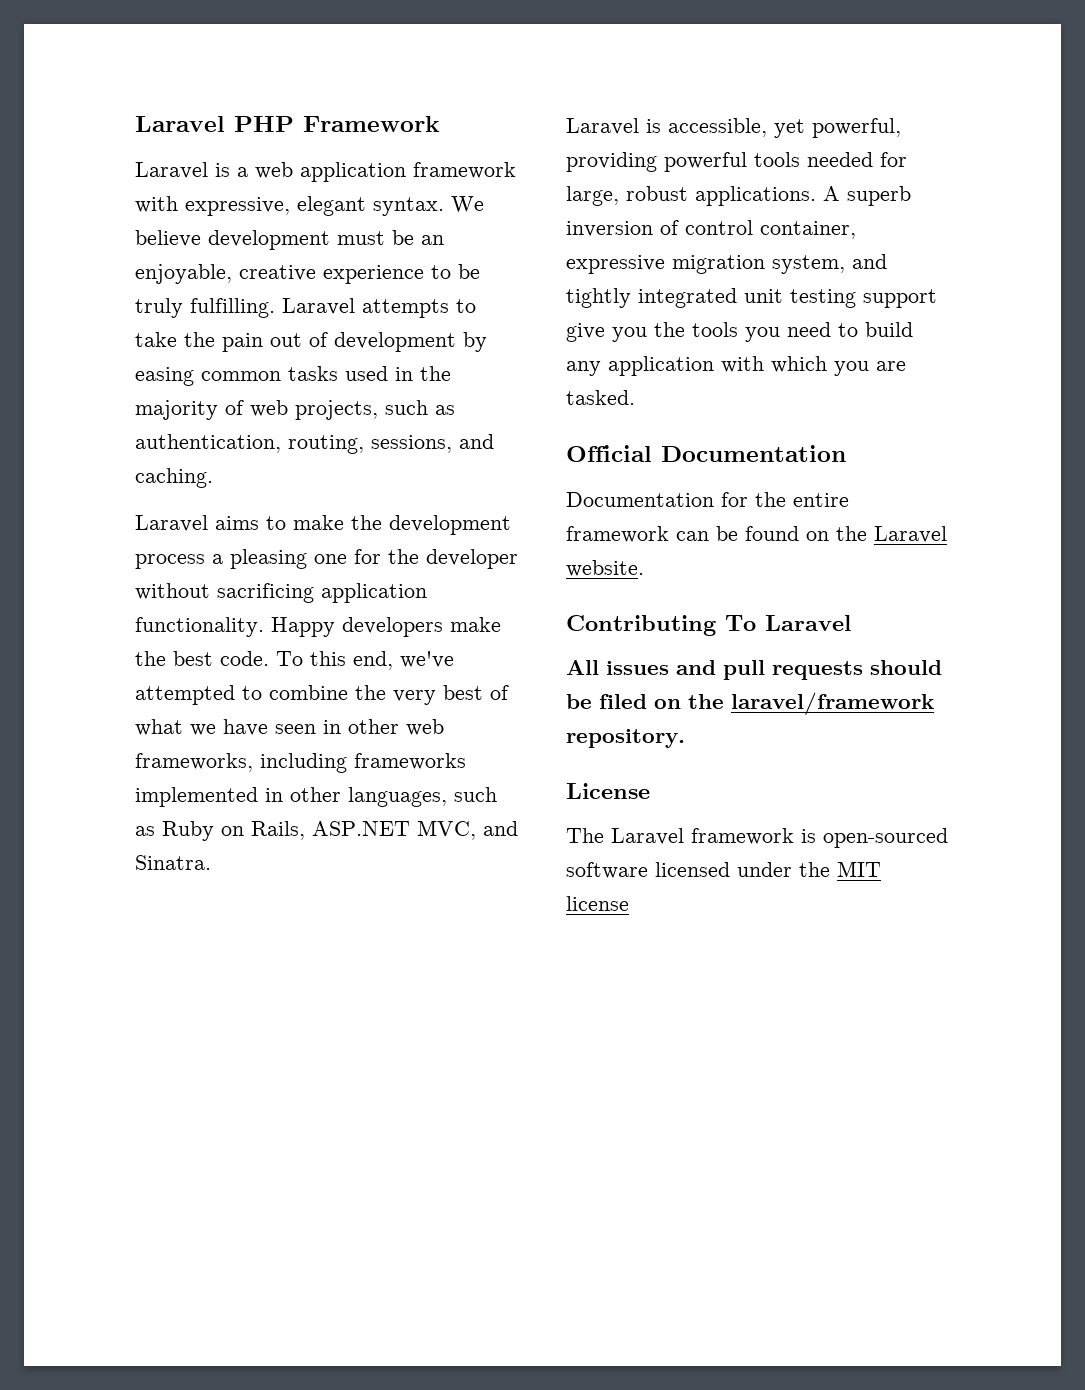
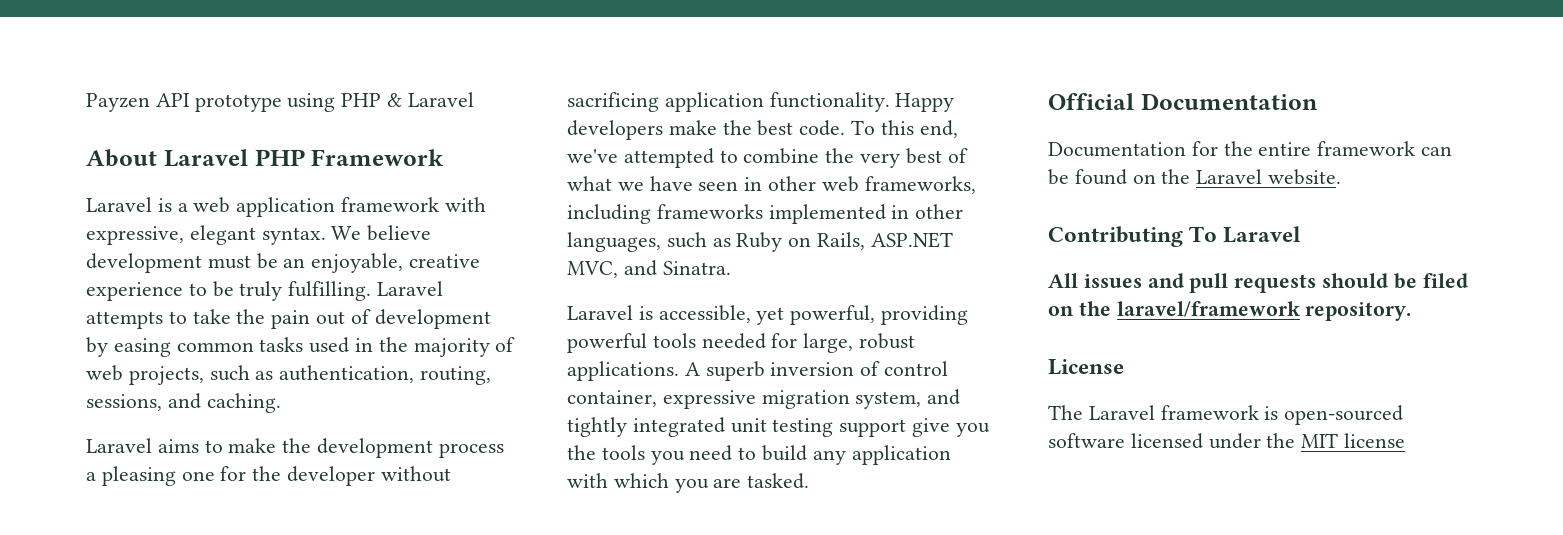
(135, 124) none -> [86,92,474,112] [86,149,157,167] Payzen API prototype using PHP & Laravel // About

